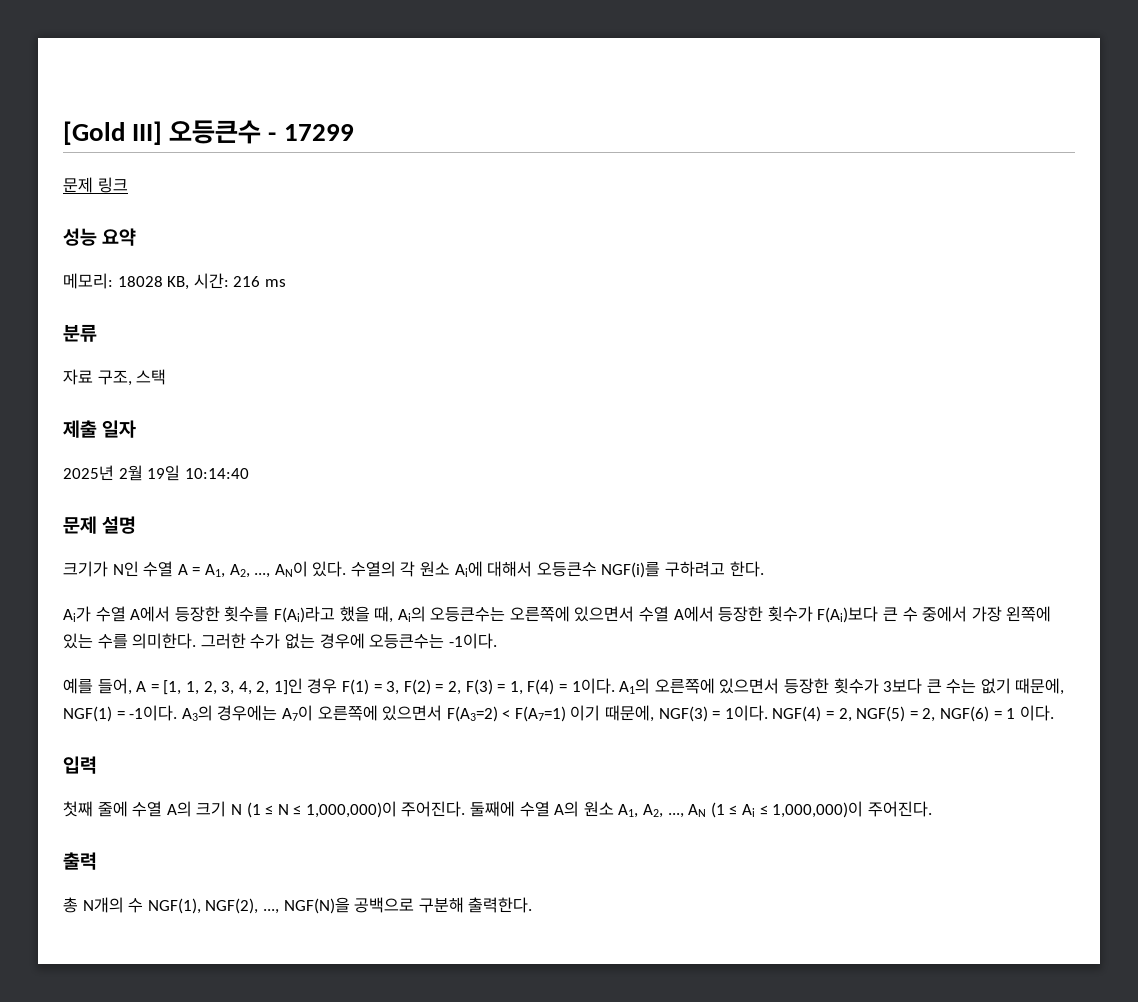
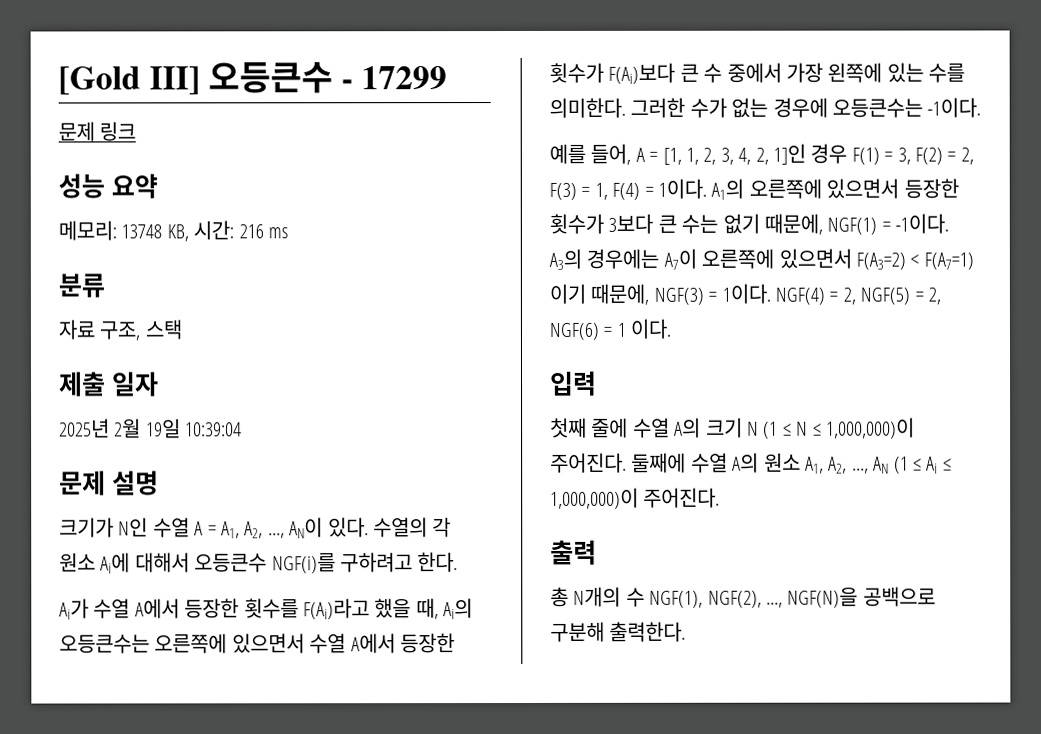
[117,276,163,287] 18028 -> [121,224,163,239] 13748
[184,468,249,479] 10:14:40 -> [185,422,243,437] 10:39:04

